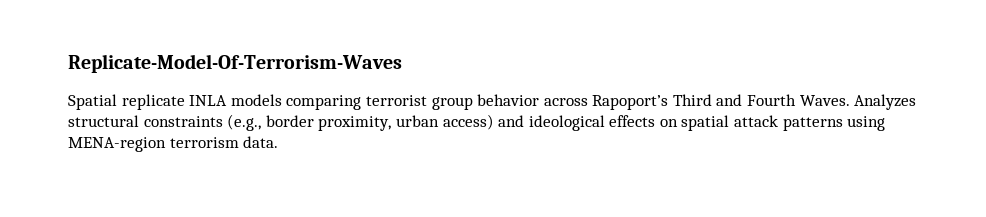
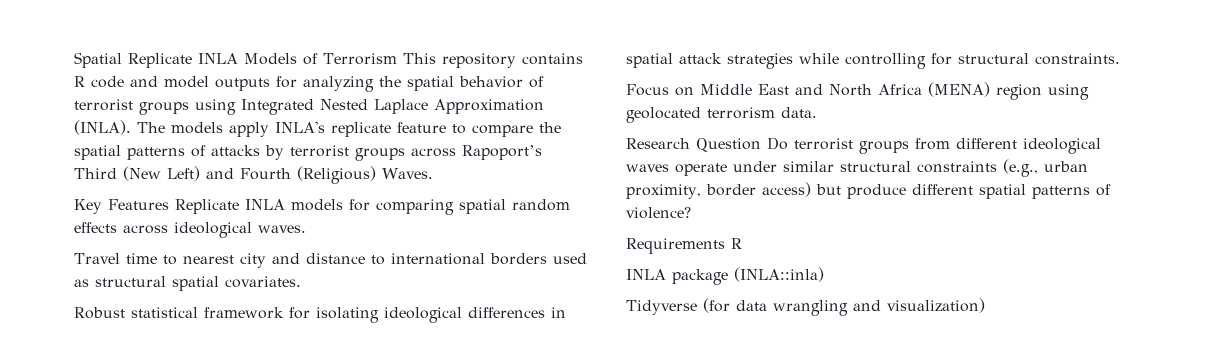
[68,54,402,73] [68,94,540,110] Replicate-Model-Of-Terrorism-Waves // Spatial replicate INLA models comparing terrorist group behavior -> [74,52,583,68] [74,76,544,92] [74,99,544,115] [74,120,561,137] [74,145,405,161] Spatial Replicate INLA Models of Terrorism This repository contains R code and model outputs for analyzing the spatial behavior of terrorist groups using Integrated Nested Laplace Approximation (INLA). The models apply INLA's replicate feature to compare the spatial patterns of attacks by terrorist groups
(712, 100) none -> [123,166,200,181] (New Left)
(797, 100) none -> [297,166,376,184] (Religious)
[854,94,917,110] [68,114,886,131] [68,136,279,152] Analyzes structural constraints (e.g., border proximity, urban access) and ideological effects on spatial attack patterns using MENA-region terrorism data. -> [74,199,570,215] [74,222,306,238] [74,253,587,268] [74,276,301,291] [74,307,566,323] [626,53,1120,69] [626,82,1089,100] [626,107,817,123] [626,137,1101,154] [626,159,1088,177] [626,182,1111,199] [626,207,691,219] [626,238,742,254] [626,267,824,285] [626,298,985,316] // Key Features Replicate INLA models for comparing spatial random effects across ideological waves. // Travel time to nearest city and distance to international borders used as structural spatial covariates. // Robust statistical framework for isolating ideological differences in spatial attack strategies while controlling for structural constraints. // Focus on Middle East and North Africa (MENA) region using geolocated terrorism data. // Research Question Do terrorist groups from different ideological waves operate under similar structural constraints (e.g., urban proximity, border access) but produce different spatial patterns of violence? // Requirements R // INLA package (INLA::inla) // Tidyverse (for data wrangling and visualization)

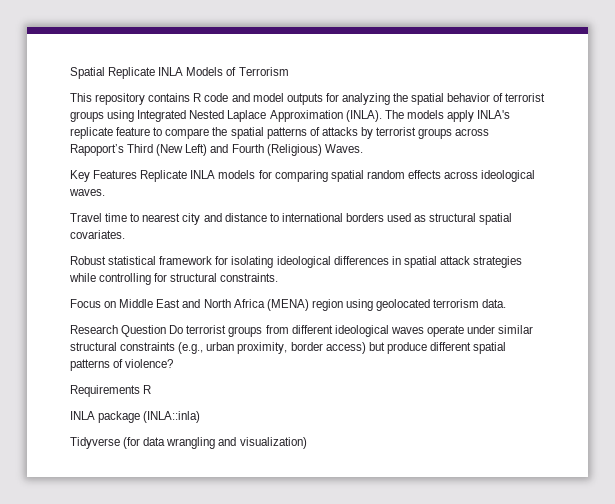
(397, 59) none -> (289, 71) //

